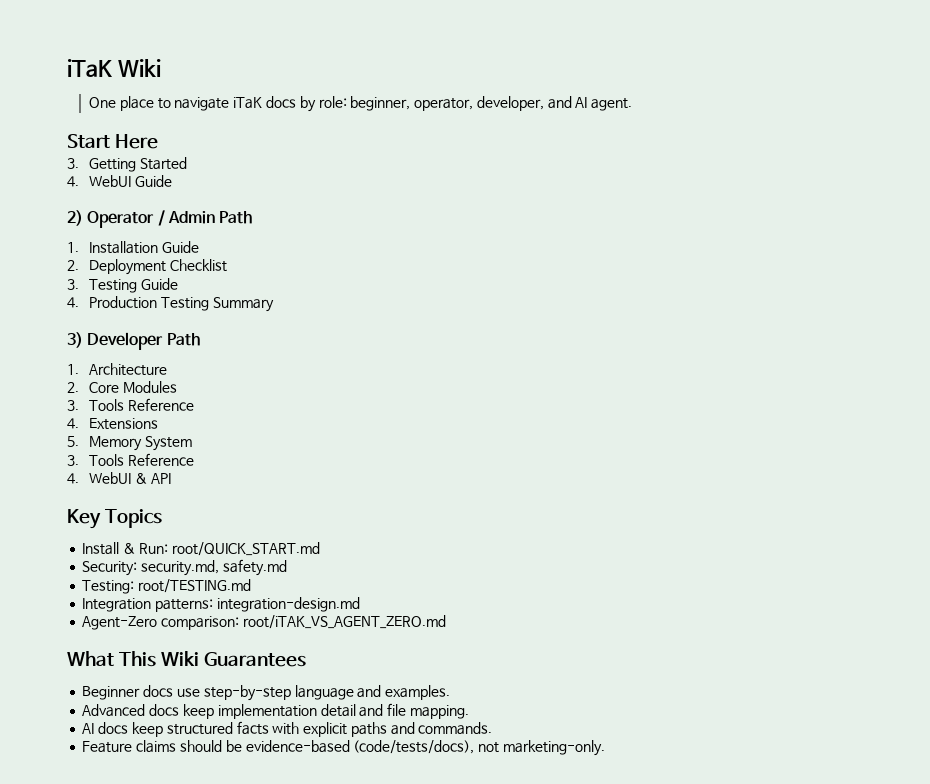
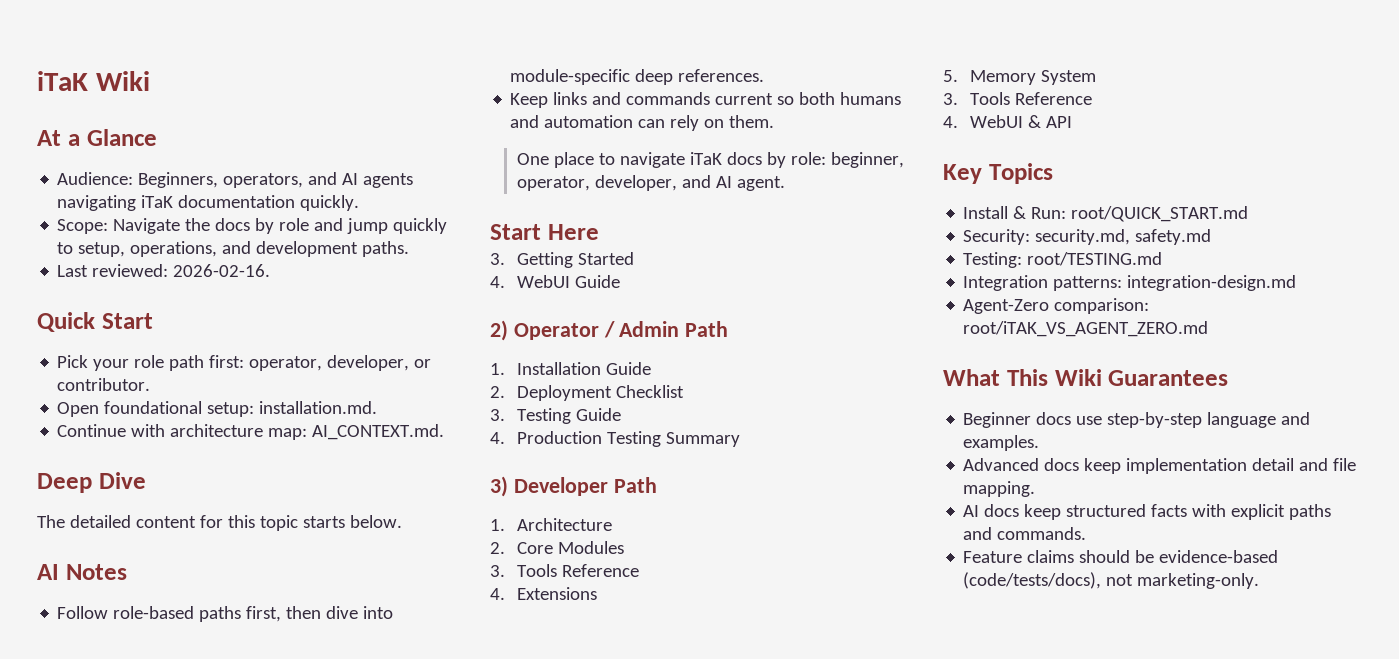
(161, 68) none -> [37,129,157,146] [57,172,414,188] [57,195,360,211] [57,218,448,234] [57,241,410,257] [57,264,271,277] [37,312,153,332] [57,355,432,371] [57,378,151,391] [57,401,378,417] [57,424,445,440] [37,472,146,493] [37,515,402,531] [37,564,127,580] [57,606,394,622] [510,69,765,85] [510,92,902,108] [510,115,775,131] // At a Glance // Audience: Beginners, operators, and AI agents navigating iTaK documentation quickly. // Scope: Navigate the docs by role and jump quickly to setup, operations, and development paths. // Last reviewed: 2026-02-16. // Quick Start // Pick your role path first: operator, developer, or contributor. // Open foundational setup: installation.md. // Continue with architecture map: AI_CONTEXT.md. // Deep Dive // The detailed content for this topic starts below. // AI Notes // Follow role-based paths first, then dive into module-specific deep references. // Keep links and commands current so both humans and automation can rely on them.

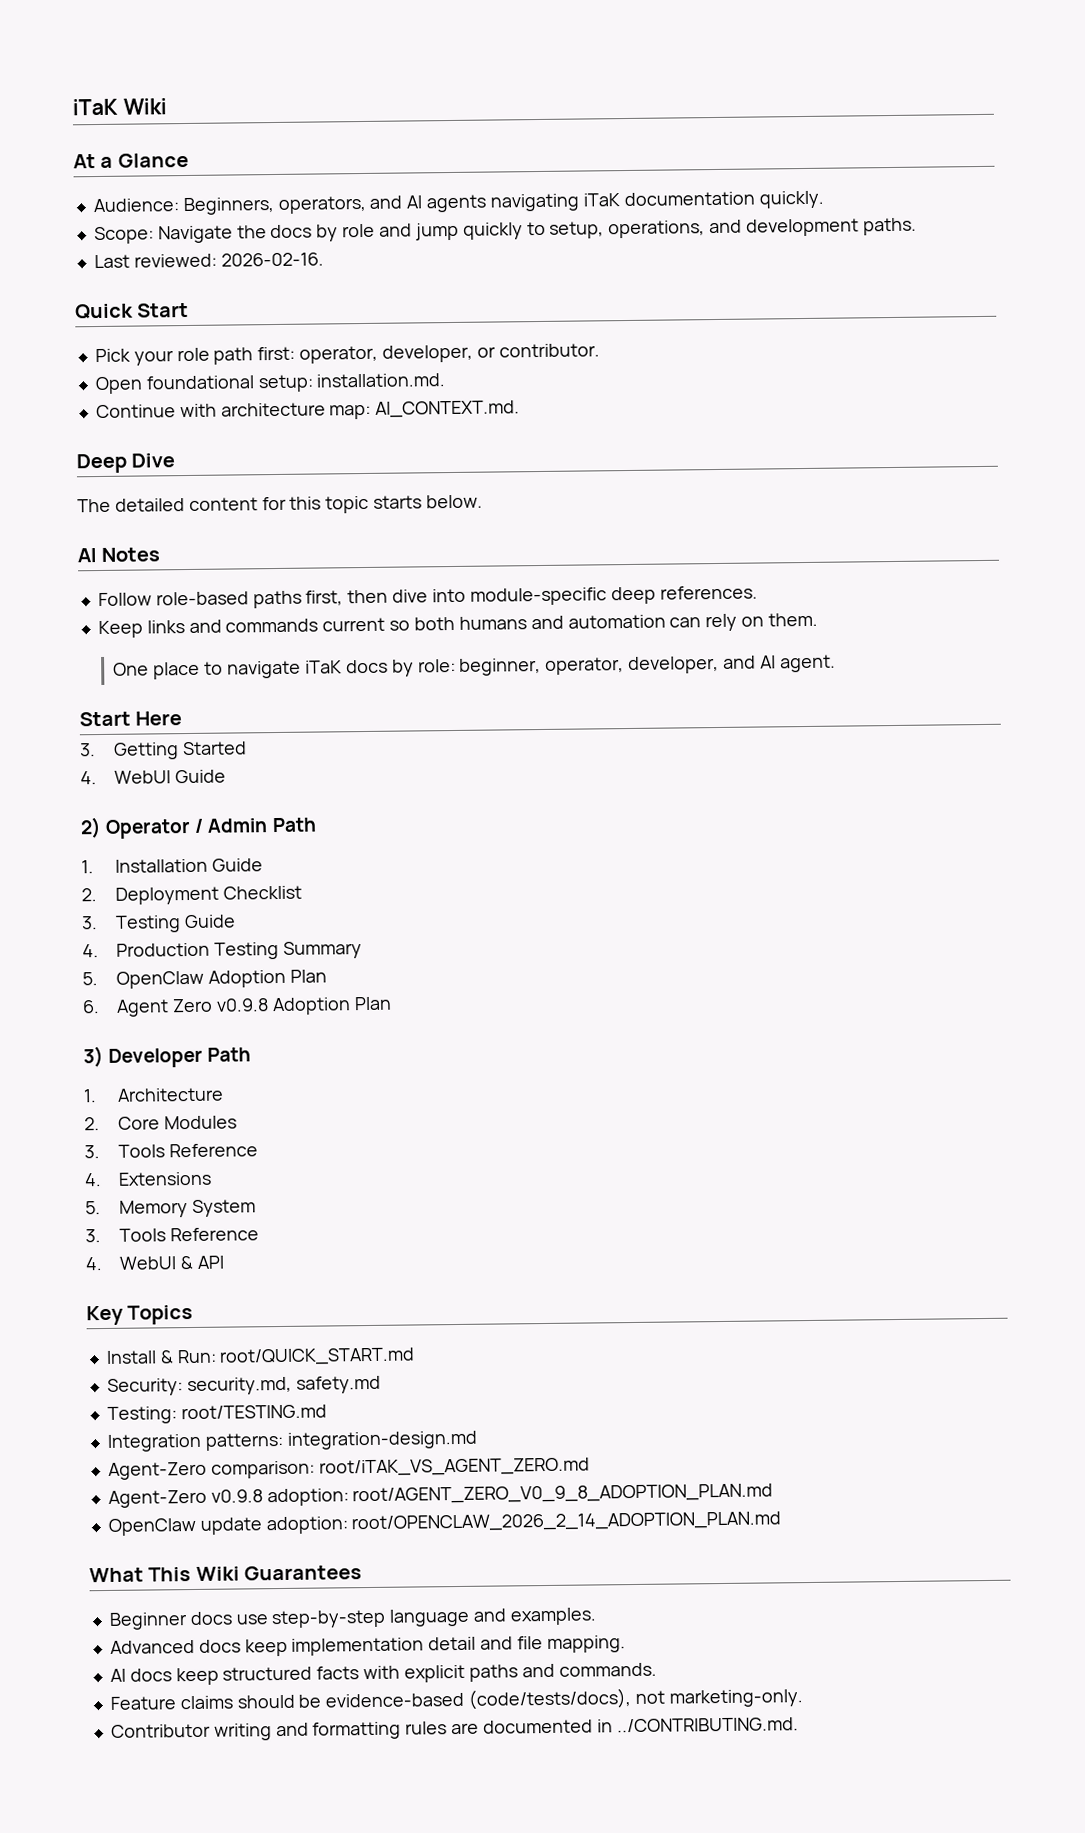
(741, 439) none -> [82,969,328,989] [82,996,392,1017] // 5. OpenClaw Adoption Plan // 6. Agent Zero v0.9.8 Adoption Plan
(1209, 329) none -> [107,1483,774,1508] [107,1511,782,1536] // Agent-Zero v0.9.8 adoption: root/AGENT_ZERO_V0_9_8_ADOPTION_PLAN.md // OpenClaw update adoption: root/OPENCLAW_2026_2_14_ADOPTION_PLAN.md
(1260, 581) none -> [110,1717,799,1741] // Contributor writing and formatting rules are documented in ../CONTRIBUTING.md.

